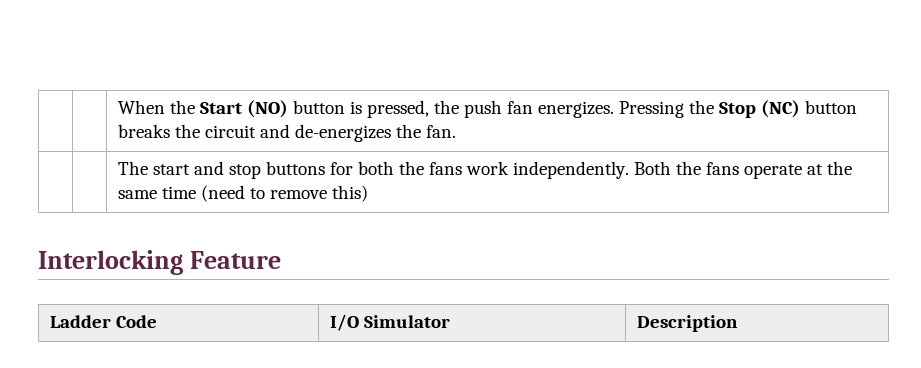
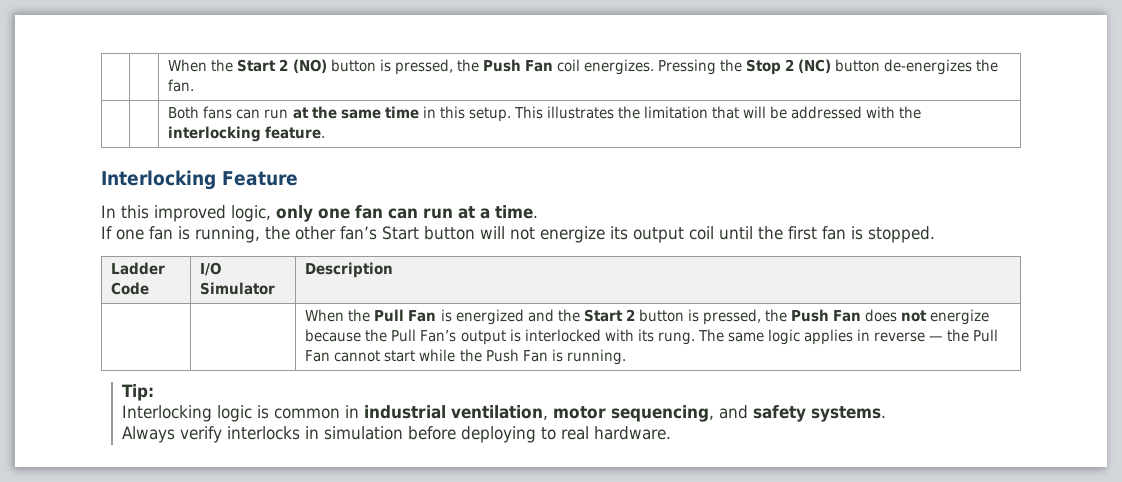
(243, 108) none -> [279,59,289,71] 2
[464,100,534,118] push fan -> [482,59,580,72] Push Fan coil
(757, 110) none -> [785,59,795,71] 2
[118,124,291,138] breaks the circuit and -> (881, 65) none
[118,161,853,179] [118,185,369,202] [38,250,281,275] The start and stop buttons for both the fans work independently. Both the fans operate at the same time (need to remove this) // Interlocking Feature -> [168,106,922,122] [168,126,326,142] [101,170,298,190] [101,205,538,222] [101,226,935,243] Both fans can run at the same time in this setup. This illustrates the limitation that will be addressed with the interlocking feature. // Interlocking Feature // In this improved logic, only one fan can run at a time. // If one fan is running, the other fan’s Start button will not energize its output coil until the first fan is stopped.
(739, 323) none -> [305,309,990,325] [305,329,999,345] [305,349,626,365] [122,384,155,401] [122,405,887,422] [122,426,672,443] // | | When the Pull Fan is energized and the Start 2 button is pressed, the Push Fan does not energize because the Pull Fan’s output is interlocked with its rung. The same logic applies in reverse — the Pull Fan cannot start while the Push Fan is running. // Tip: // Interlocking logic is common in industrial ventilation, motor sequencing, and safety systems. // Always verify interlocks in simulation before deploying to real hardware.

